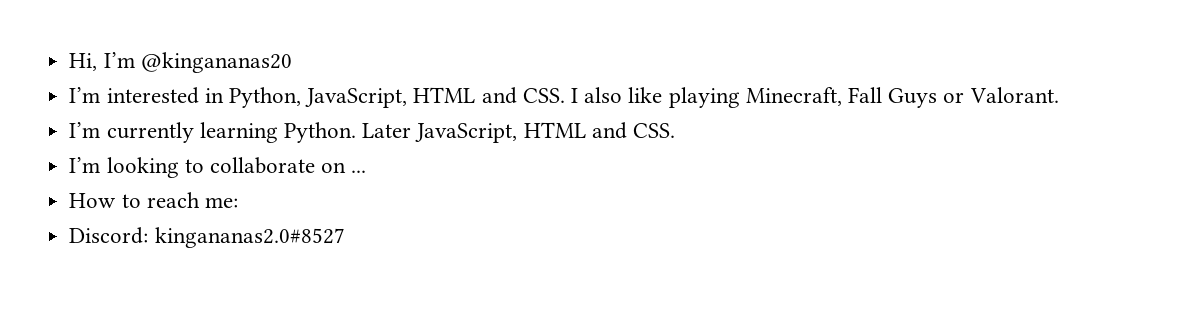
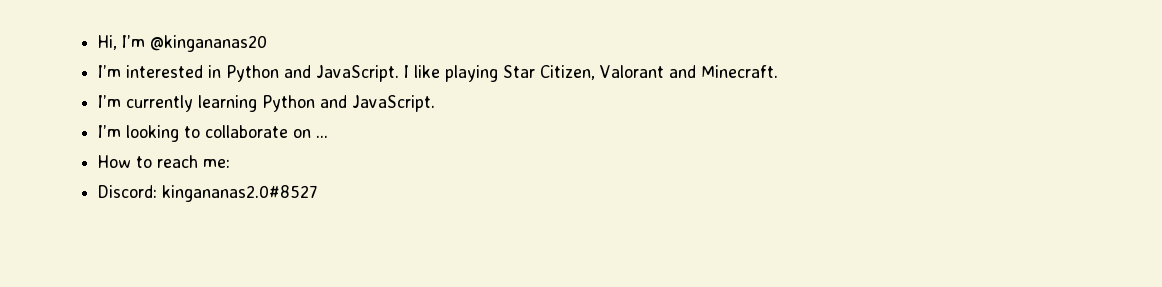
[228,87,1059,108] [69,122,675,143] Python, JavaScript, HTML and CSS. I also like playing Minecraft, Fall Guys or Valorant. // I’m currently learning Python. Later JavaScript, HTML and CSS. -> [226,65,779,82] [98,95,436,112] Python and JavaScript. I like playing Star Citizen, Valorant and Minecraft. // I’m currently learning Python and JavaScript.

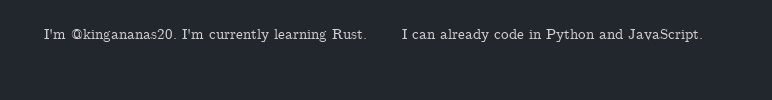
[98,35,268,52] [98,65,779,82] [98,95,436,112] [98,125,329,142] [98,155,231,168] [98,185,318,202] Hi, I’m @kingananas20 // I’m interested in Python and JavaScript. I like playing Star Citizen, Valorant and Minecraft. // I’m currently learning Python and JavaScript. // I’m looking to collaborate on ... // How to reach me: // Discord: kingananas2.0#8527 -> [44,29,703,42] I'm @kingananas20. I'm currently learning Rust. I can already code in Python and JavaScript.

